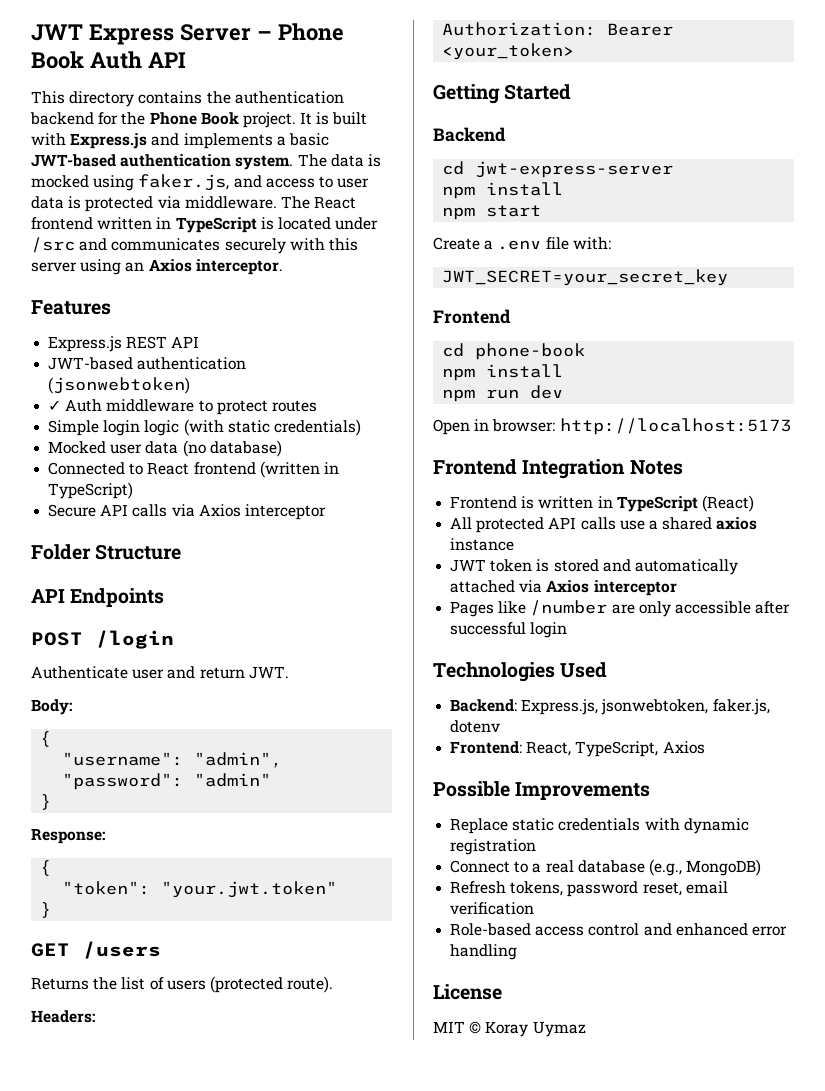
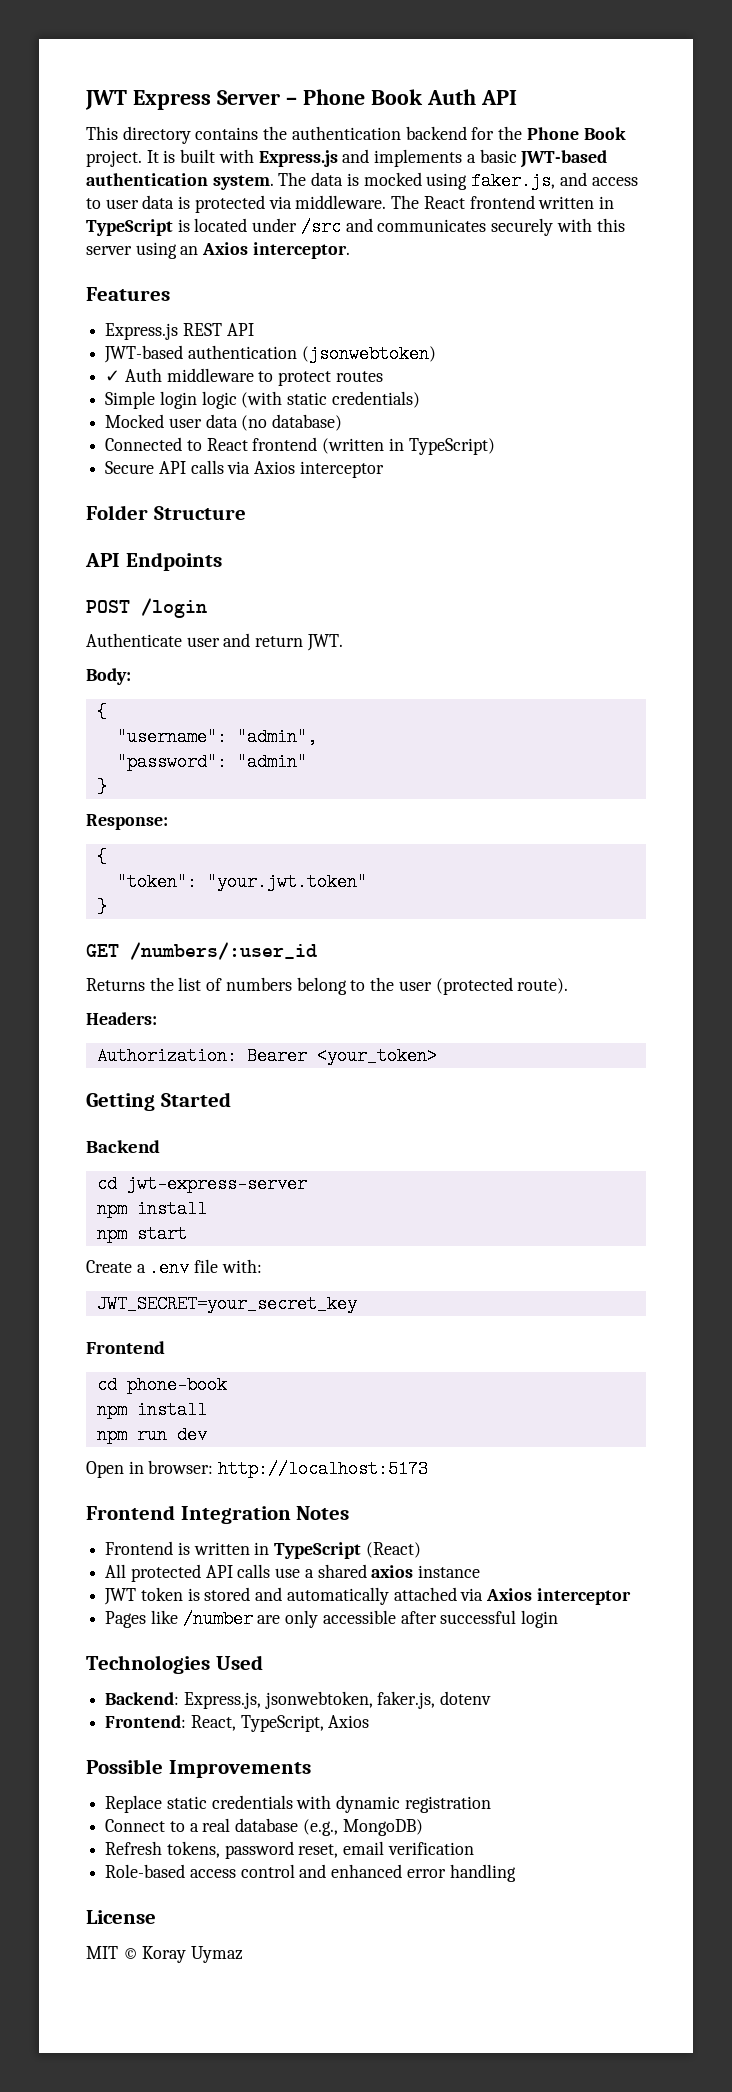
[83,941,161,959] /users -> [130,942,317,960] /numbers/:user_id
[166,980,206,990] users -> [225,977,432,995] numbers belong to the user

